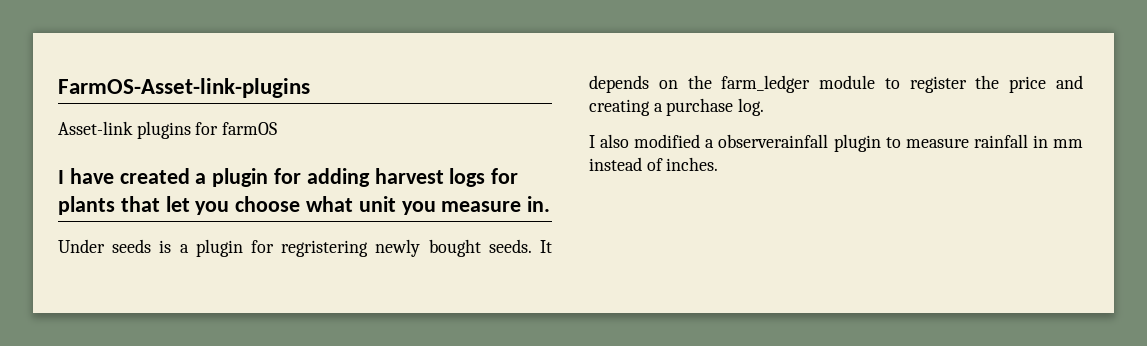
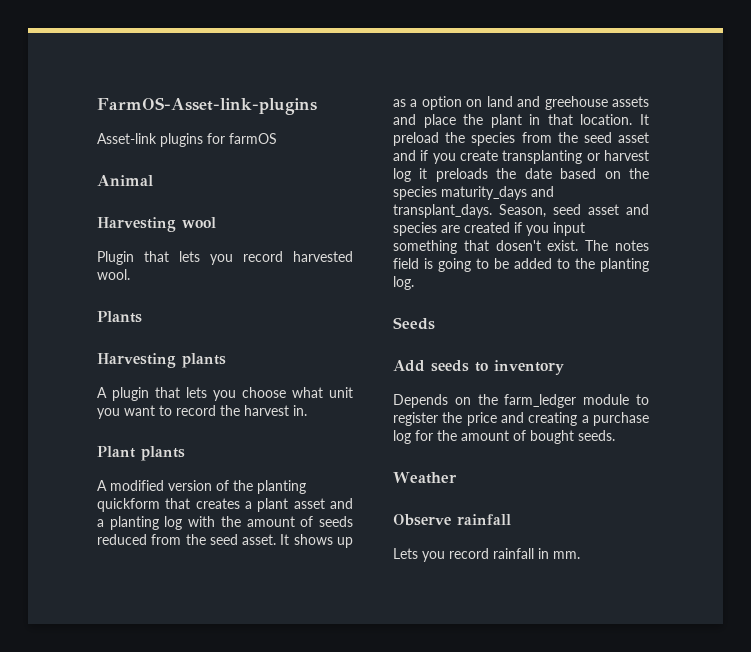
[58,168,519,187] [58,196,190,215] I have created a plugin for adding harvest logs for plants that let -> [97,175,153,186] [97,217,216,232] [97,251,353,265] [97,269,130,280] [97,311,142,323] [97,353,226,368] [97,387,207,401] Animal // Harvesting wool // Plugin that lets you record harvested wool. // Plants // Harvesting plants // A plugin that lets
[441,196,551,212] [58,239,552,257] [589,75,649,93] measure in. // Under seeds is a plugin for regristering newly bought seeds. It depends -> [124,405,307,416] [97,446,185,461] [97,480,306,494] [97,498,353,512] [97,516,353,530] [97,534,353,548] [393,96,649,110] [393,114,649,128] [393,132,649,146] [393,150,649,164] [393,168,649,182] [393,186,554,200] [393,204,649,218] [393,222,585,236] [393,240,649,254] [393,258,649,272] [393,276,414,290] [393,317,435,330] [393,360,564,375] [393,394,448,408] want to record the harvest in. // Plant plants // A modified version of the planting quickform that creates a plant asset and a planting log with the amount of seeds reduced from the seed asset. It shows up as a option on land and greehouse assets and place the plant in that location. It preload the species from the seed asset and if you create transplanting or harvest log it preloads the date based on the species maturity_days and transplant_days. Season, seed asset and species are created if you input something that dosen't exist. The notes field is going to be added to the planting log. // Seeds // Add seeds to inventory // Depends
[738,98,765,116] [589,134,1083,152] [589,157,719,171] log. // I also modified a observerainfall plugin to measure rainfall in mm instead of inches. -> [393,430,615,444] [393,472,457,484] [393,514,511,526] [393,548,580,562] log for the amount of bought seeds. // Weather // Observe rainfall // Lets you record rainfall in mm.

